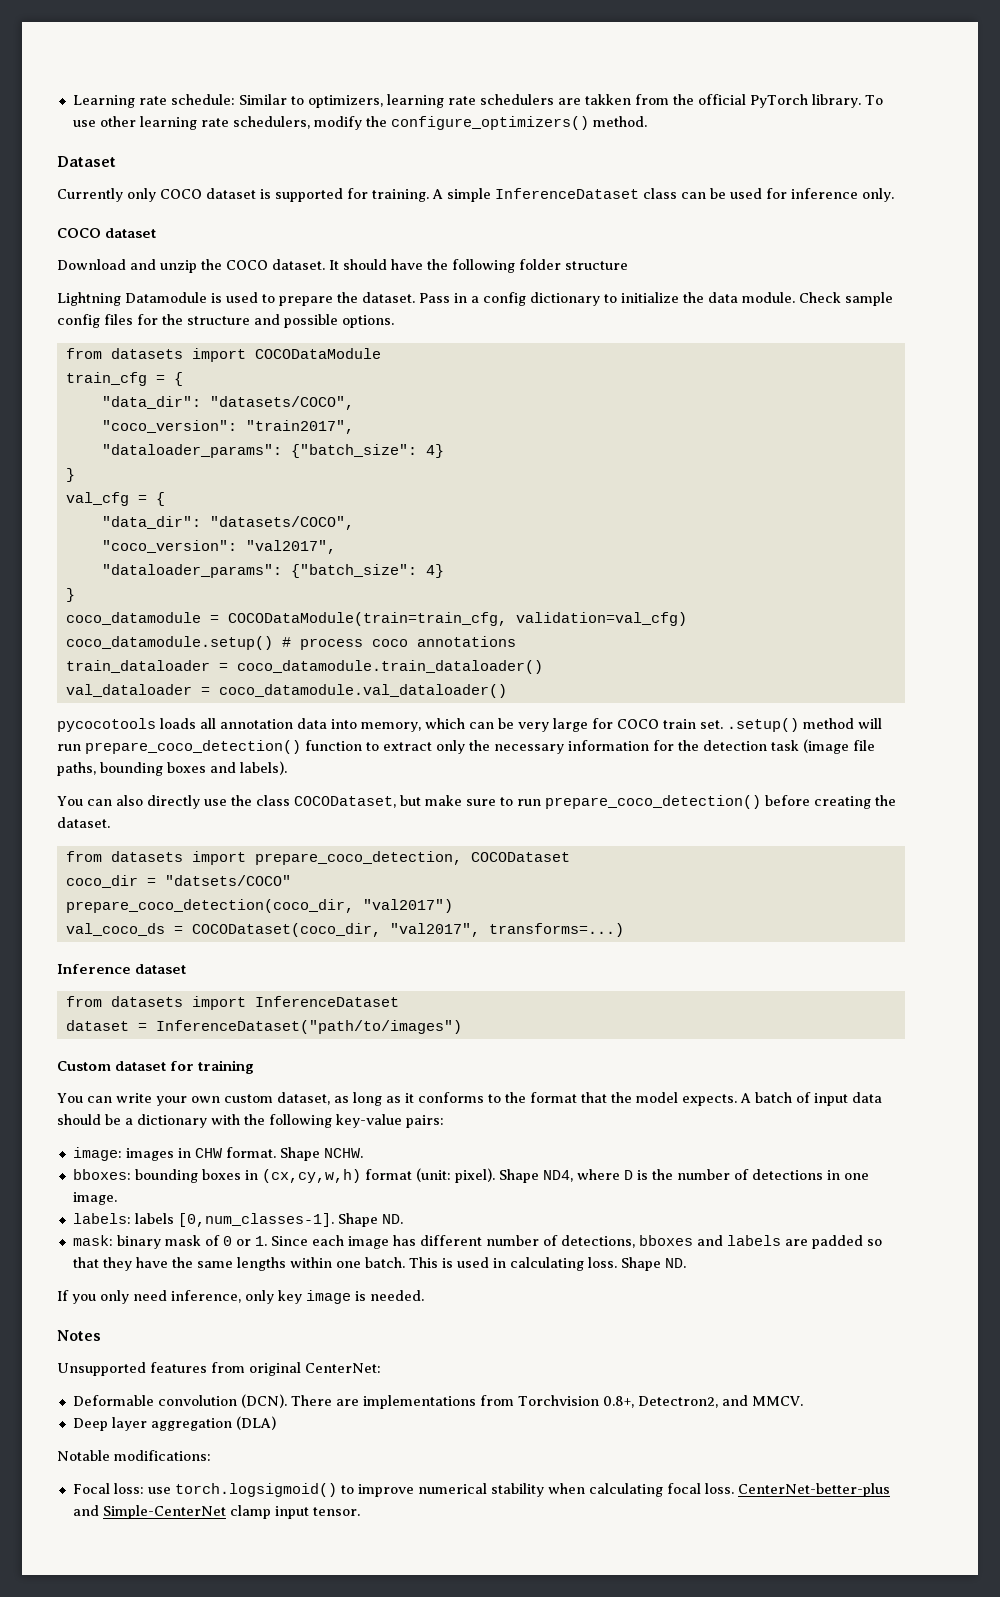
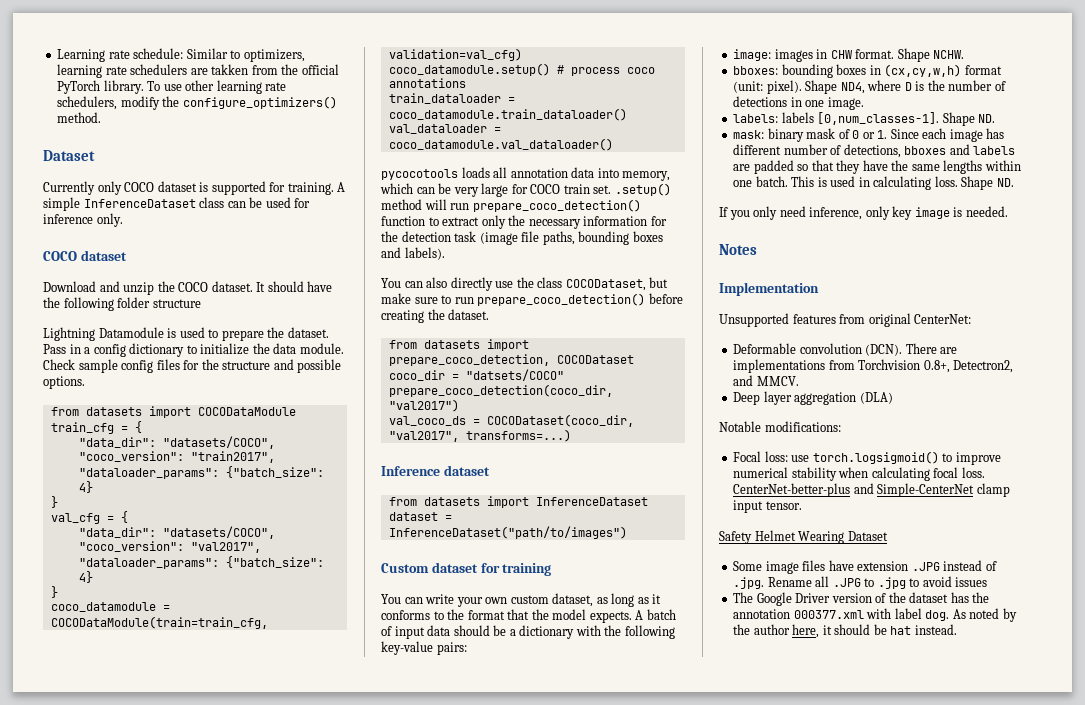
(101, 1335) none -> [719,282,819,296] // Implementation
(360, 1511) none -> [719,530,888,544] [733,560,997,574] [733,576,988,589] [733,592,990,606] [733,608,1017,622] [733,624,957,638] // Safety Helmet Wearing Dataset // Some image files have extension .JPG instead of .jpg. Rename all .JPG to .jpg to avoid issues // The Google Driver version of the dataset has the annotation 000377.xml with label dog. As noted by the author here, it should be hat instead.

